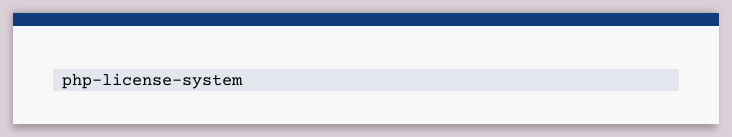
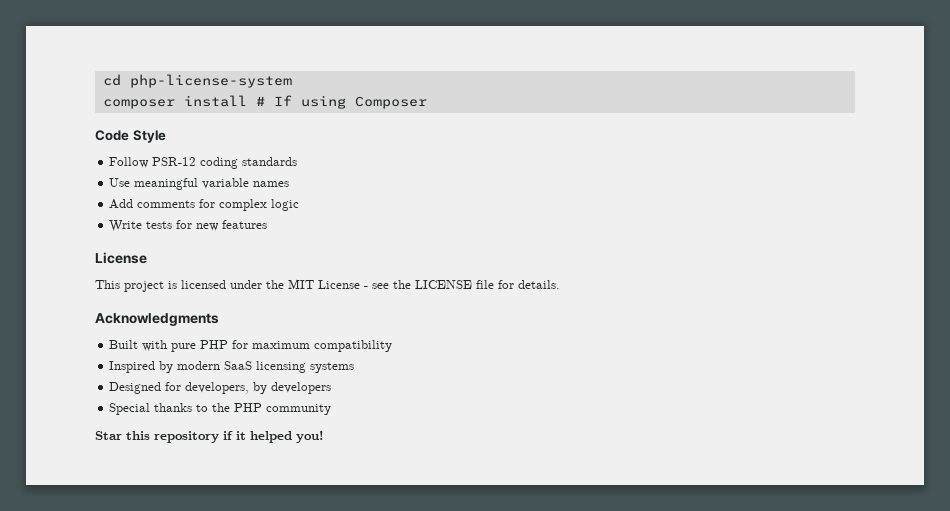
(61, 81) none -> [102,74,121,86] cd
(243, 81) none -> [102,95,427,109] [95,130,166,143] [109,157,298,169] [109,178,290,190] [109,199,300,211] [109,220,268,232] [95,252,147,264] [95,279,560,292] [95,313,219,326] [109,340,393,352] [109,361,355,373] [109,382,332,394] [109,403,332,415] [95,430,324,443] // composer install # If using Composer // Code Style // Follow PSR-12 coding standards // Use meaningful variable names // Add comments for complex logic // Write tests for new features // License // This project is licensed under the MIT License - see the LICENSE file for details. // Acknowledgments // Built with pure PHP for maximum compatibility // Inspired by modern SaaS licensing systems // Designed for developers, by developers // Special thanks to the PHP community // Star this repository if it helped you!

